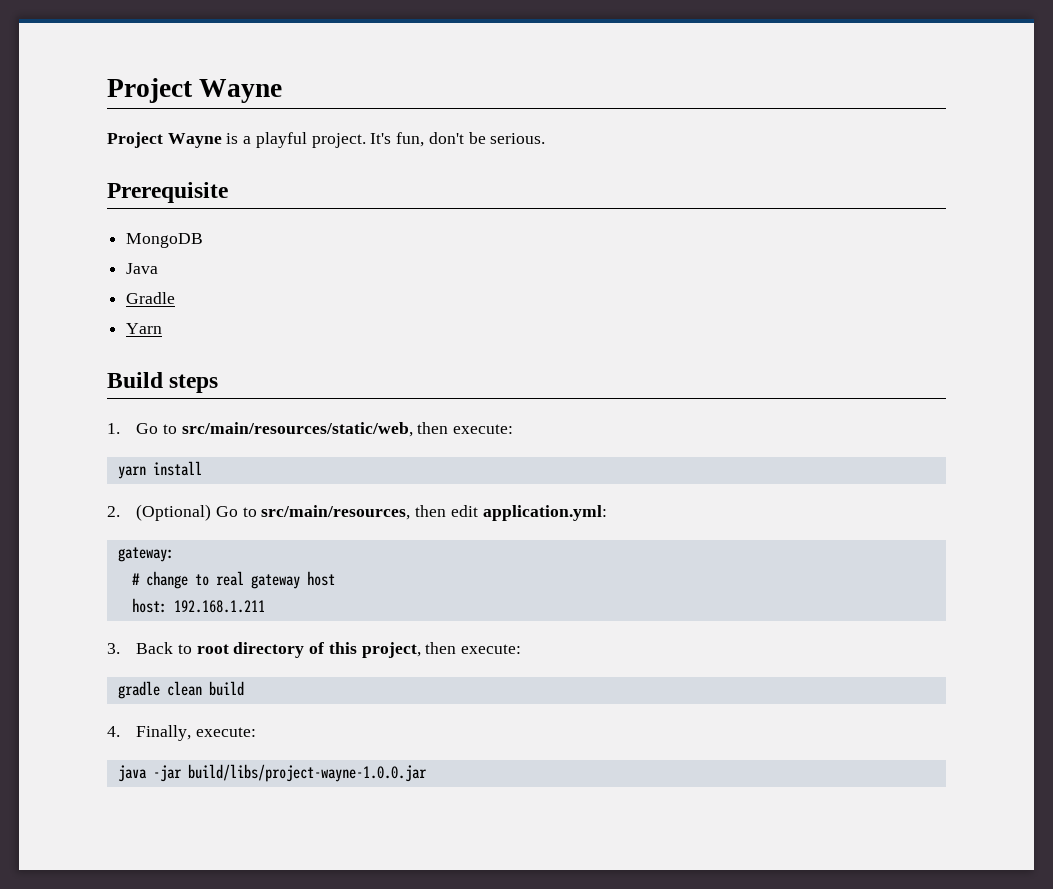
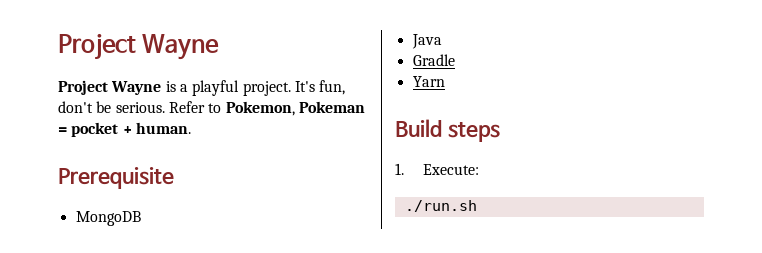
(546, 138) none -> [168,101,365,116] [58,122,191,137] Refer to Pokemon, Pokeman = pocket + human.
[136,422,514,437] [117,461,202,479] [107,504,607,521] [117,547,174,562] [131,571,335,589] [131,598,265,613] [107,642,522,658] [117,681,244,699] [107,725,256,741] [117,764,427,782] Go to src/main/resources/static/web, then execute: // yarn install // 2. (Optional) Go to src/main/resources, then edit application.yml: // gateway: // # change to real gateway host // host: 192.168.1.211 // 3. Back to root directory of this project, then execute: // gradle clean build // 4. Finally, execute: // java -jar build/libs/project-wayne-1.0.0.jar -> [422,164,479,175] [404,200,477,212] Execute: // ./run.sh

